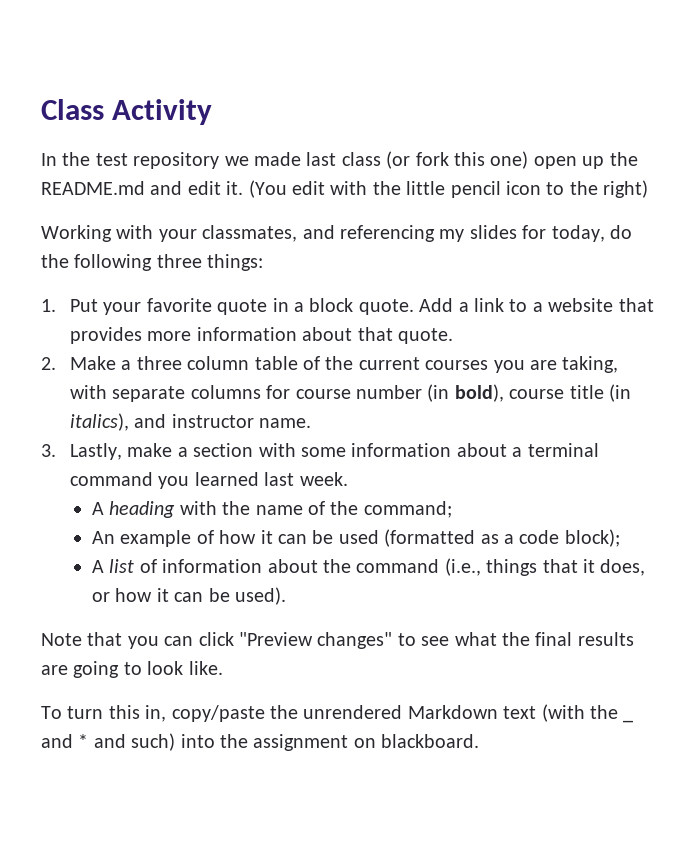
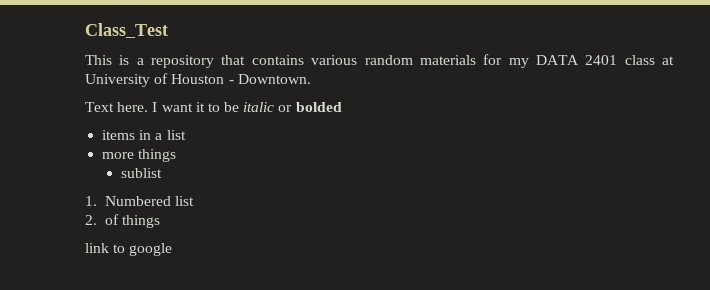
[41,99,213,125] [41,151,638,169] [41,180,649,198] [41,225,632,242] [41,254,264,271] [41,298,654,315] [70,327,454,344] [41,356,619,373] [70,384,632,402] [70,413,312,431] [41,443,599,460] [70,472,348,489] [92,501,452,518] [92,529,620,547] [92,558,646,576] [92,587,287,605] [41,632,634,649] [41,661,223,678] [41,704,618,722] [623,719,634,723] [41,733,480,751] Class Activity // In the test repository we made last class (or fork this one) open up the README.md and edit it. (You edit with the little pencil icon to the right) // Working with your classmates, and referencing my slides for today, do the following three things: // 1. Put your favorite quote in a block quote. Add a link to a website that provides more information about that quote. // 2. Make a three column table of the current courses you are taking, with separate columns for course number (in bold), course title (in italics), and instructor name. // 3. Lastly, make a section with some information about a terminal command you learned last week. // A heading with the name of the command; // An example of how it can be used (formatted as a code block); // A list of information about the command (i.e., things that it does, or how it can be used). // Note that you can click "Preview changes" to see what the final results are going to look like. // To turn this in, copy/paste the unrendered Markdown text (with the _ and * and such) into the assignment on blackboard. -> [85,23,168,38] [85,54,674,68] [85,73,311,87] [85,102,342,112] [102,130,186,140] [102,149,177,162] [120,168,162,178] [85,196,194,206] [85,214,160,228] [85,243,173,256] Class_Test // This is a repository that contains various random materials for my DATA 2401 class at University of Houston - Downtown. // Text here. I want it to be italic or bolded // items in a list // more things // sublist // 1. Numbered list // 2. of things // link to google

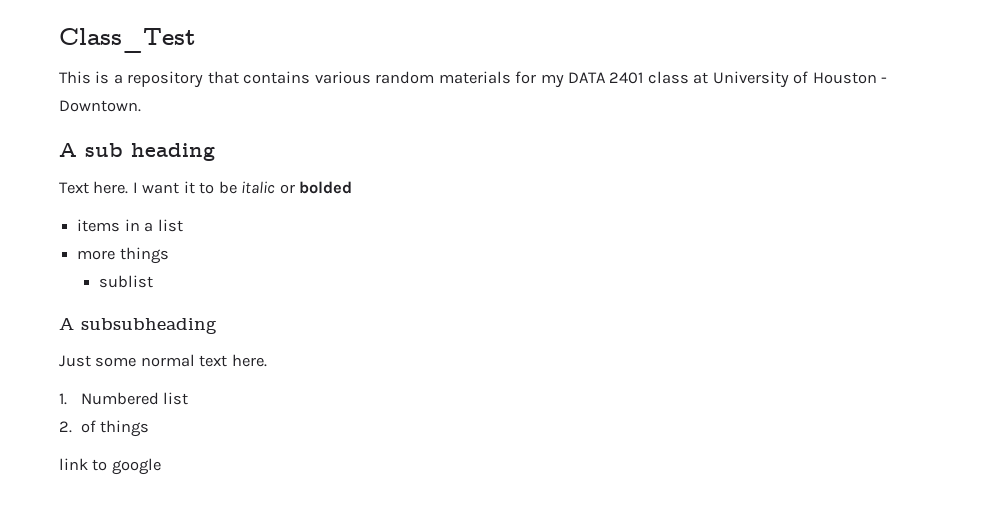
(311, 79) none -> [59,143,215,161] // A sub heading
(162, 173) none -> [59,318,217,334] [59,354,267,367] // A subsubheading // Just some normal text here.

